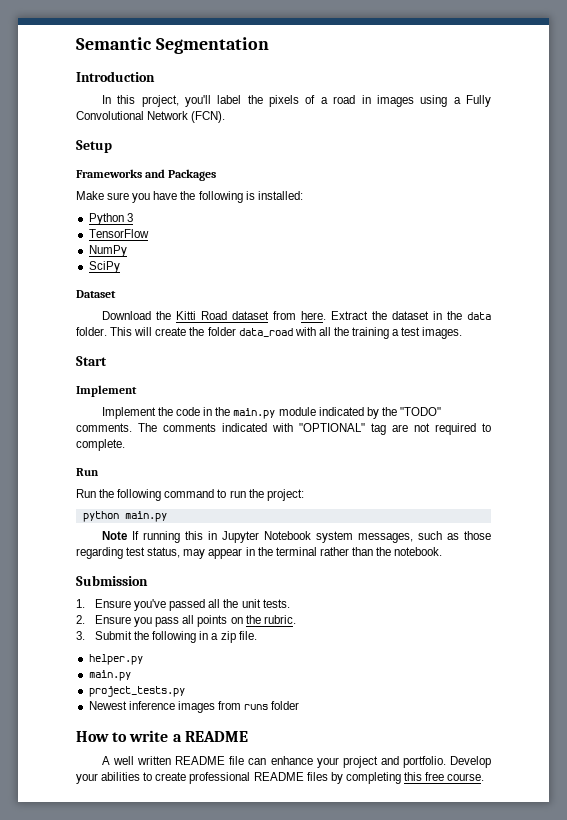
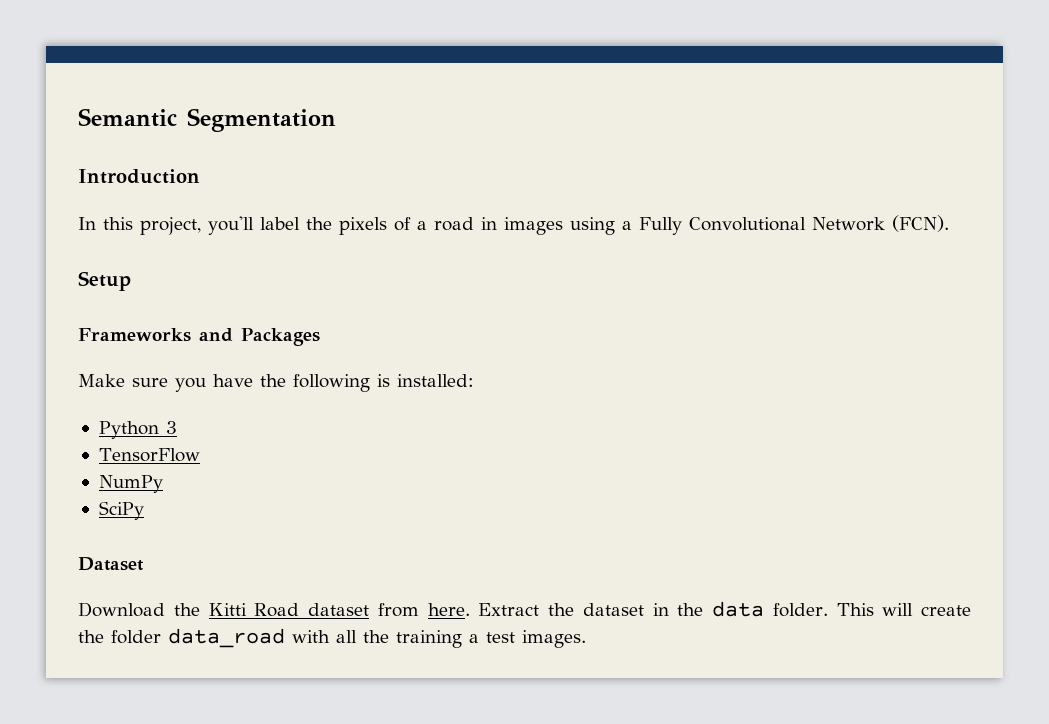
[76,356,107,366] [76,385,137,397] [101,407,441,419] [76,423,491,435] [76,439,125,451] [76,468,99,476] [76,489,304,501] [82,511,167,522] [101,531,492,543] [76,547,443,559] [76,575,148,586] [76,599,290,611] [76,615,296,627] [76,631,257,643] [88,654,143,665] [88,670,131,681] [88,686,185,697] [88,701,300,713] [76,730,248,742] [101,756,491,768] [76,772,485,784] // Start // Implement // Implement the code in the main.py module indicated by the "TODO" comments. The comments indicated with "OPTIONAL" tag are not required to complete. // Run // Run the following command to run the project: // python main.py // Note If running this in Jupyter Notebook system messages, such as those regarding test status, may appear in the terminal rather than the notebook. // Submission // 1. Ensure you've passed all the unit tests. // 2. Ensure you pass all points on the rubric. // 3. Submit the following in a zip file. // helper.py // main.py // project_tests.py // Newest inference images from runs folder // How to write a README // A well written README file can enhance your project and portfolio. Develop your abilities to create professional README files by completing this free course. -> (586, 639) none

